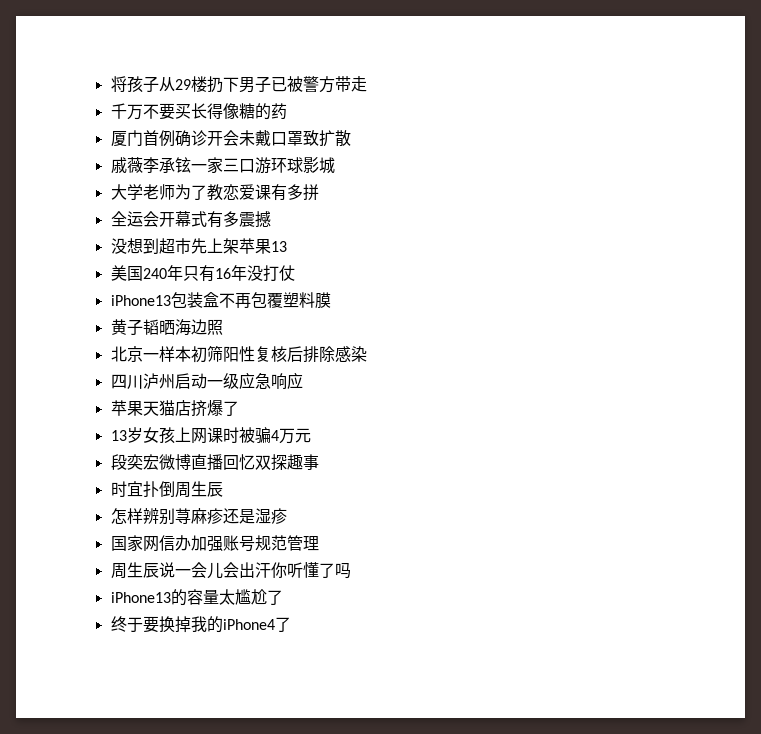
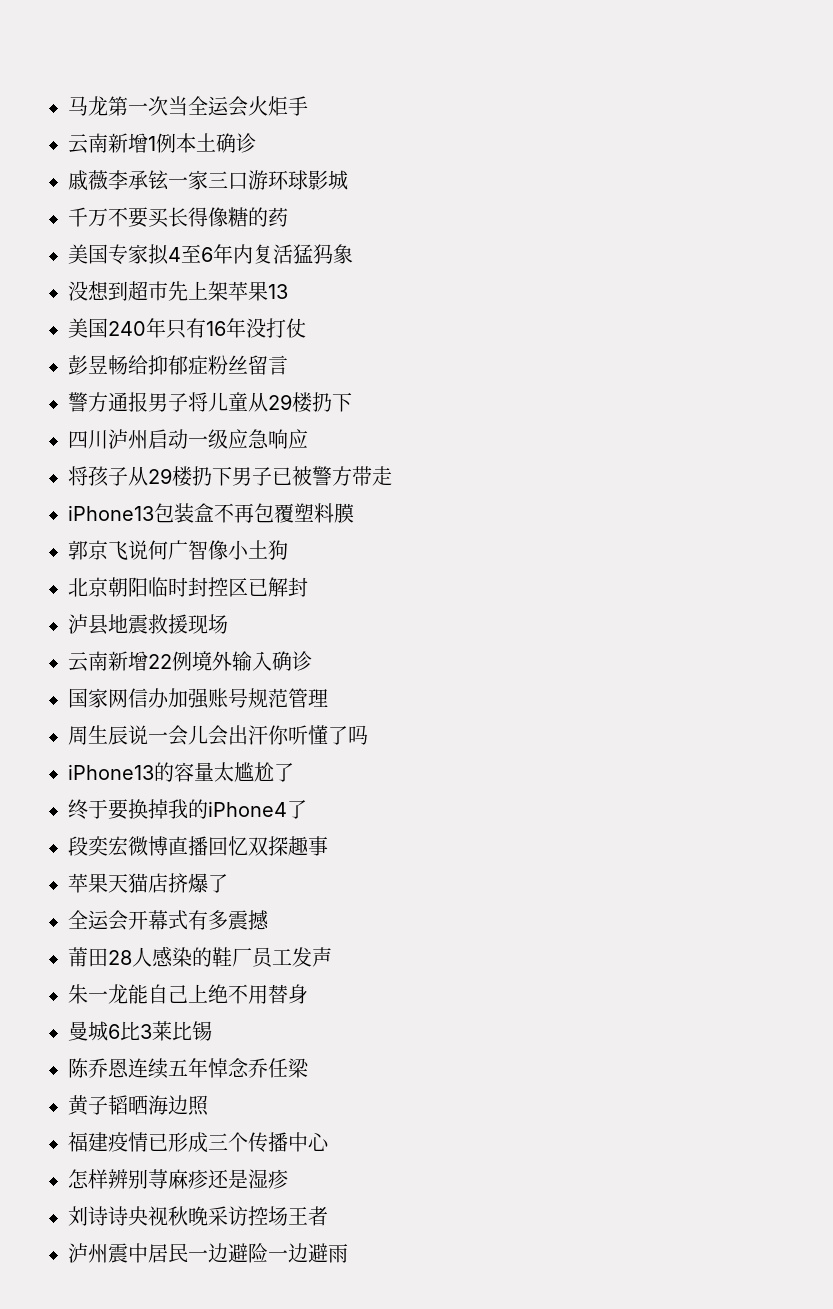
[110,76,367,93] [110,103,287,120] [110,130,351,147] 将孩子从29楼扔下男子已被警方带走 // 千万不要买长得像糖的药 // 厦门首例确诊开会未戴口罩致扩散 -> [68,96,308,117] [68,133,256,154] 马龙第一次当全运会火炬手 // 云南新增1例本土确诊
[110,184,319,201] [110,211,271,228] 大学老师为了教恋爱课有多拼 // 全运会开幕式有多震撼 -> [68,207,288,228] [68,244,353,265] 千万不要买长得像糖的药 // 美国专家拟4至6年内复活猛犸象
[110,292,331,309] [110,319,223,336] [110,345,367,363] iPhone13包装盒不再包覆塑料膜 // 黄子韬晒海边照 // 北京一样本初筛阳性复核后排除感染 -> [68,355,288,375] [68,392,352,413] 彭昱畅给抑郁症粉丝留言 // 警方通报男子将儿童从29楼扔下
[110,400,239,416] [110,427,311,444] [110,454,319,471] [110,481,223,498] [110,508,287,525] 苹果天猫店挤爆了 // 13岁女孩上网课时被骗4万元 // 段奕宏微博直播回忆双探趣事 // 时宜扑倒周生辰 // 怎样辨别荨麻疹还是湿疹 -> [68,466,392,487] [68,503,354,523] [68,540,288,560] [68,577,308,597] [68,614,228,635] [68,651,312,672] 将孩子从29楼扔下男子已被警方带走 // iPhone13包装盒不再包覆塑料膜 // 郭京飞说何广智像小土狗 // 北京朝阳临时封控区已解封 // 泸县地震救援现场 // 云南新增22例境外输入确诊
(291, 624) none -> [68,836,328,857] [68,873,228,893] [68,910,269,931] [68,946,332,968] [68,984,308,1004] [68,1021,212,1041] [68,1058,309,1079] [68,1095,209,1116] [68,1132,330,1153] [68,1169,288,1189] [68,1206,328,1226] [68,1243,348,1263] // 段奕宏微博直播回忆双探趣事 // 苹果天猫店挤爆了 // 全运会开幕式有多震撼 // 莆田28人感染的鞋厂员工发声 // 朱一龙能自己上绝不用替身 // 曼城6比3莱比锡 // 陈乔恩连续五年悼念乔任梁 // 黄子韬晒海边照 // 福建疫情已形成三个传播中心 // 怎样辨别荨麻疹还是湿疹 // 刘诗诗央视秋晚采访控场王者 // 泸州震中居民一边避险一边避雨

